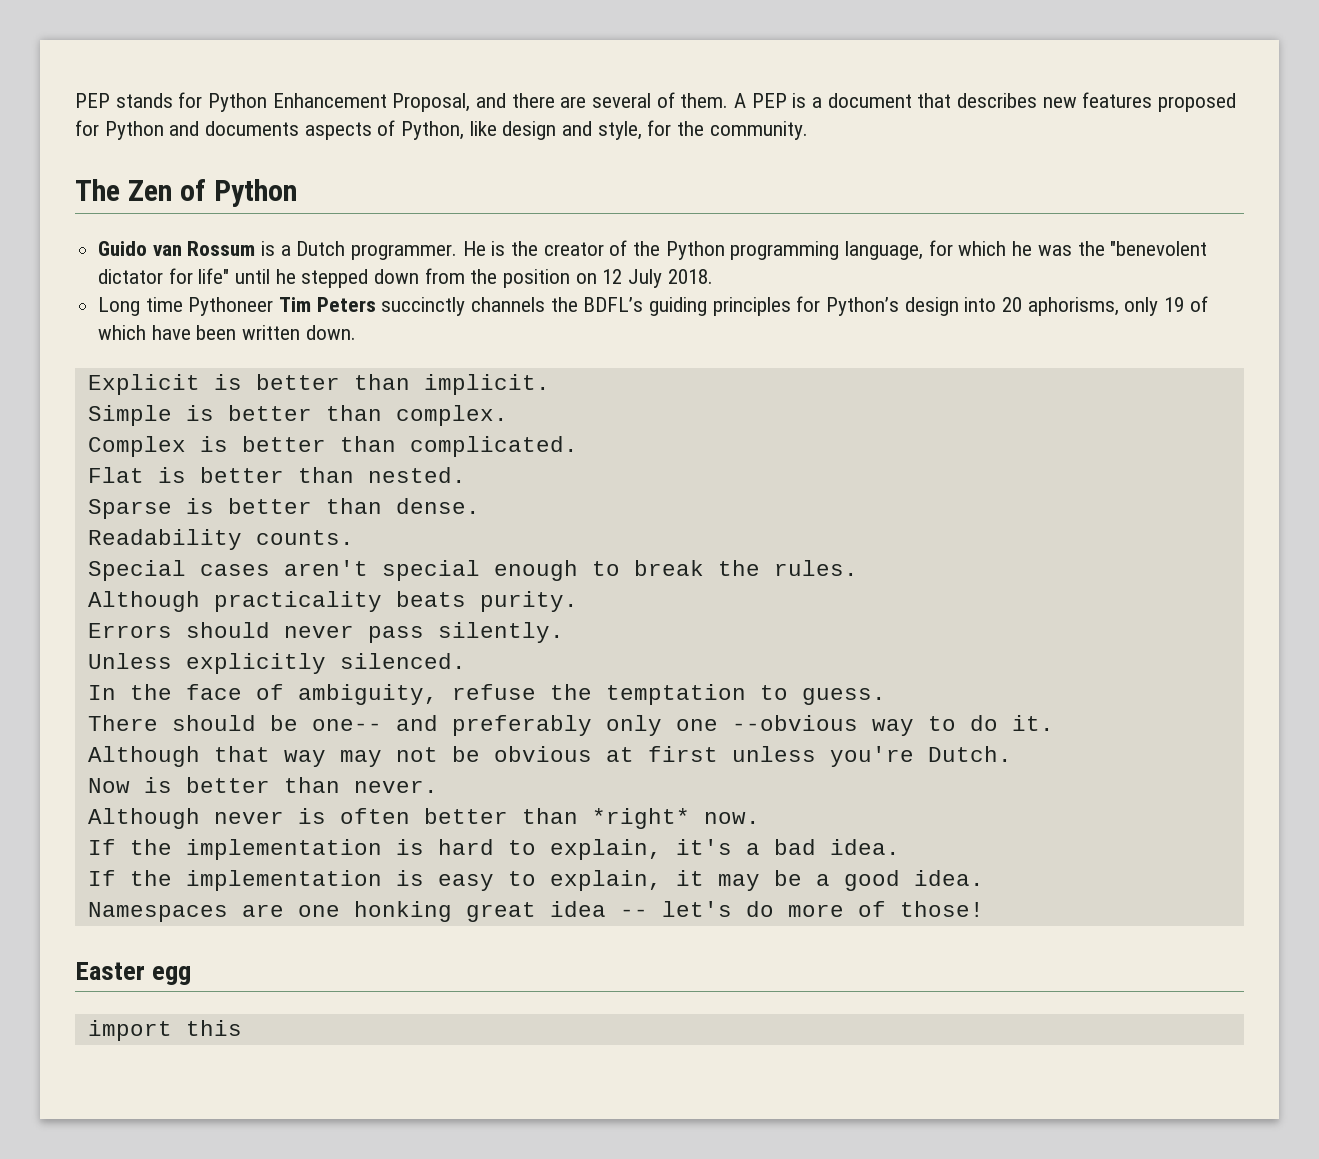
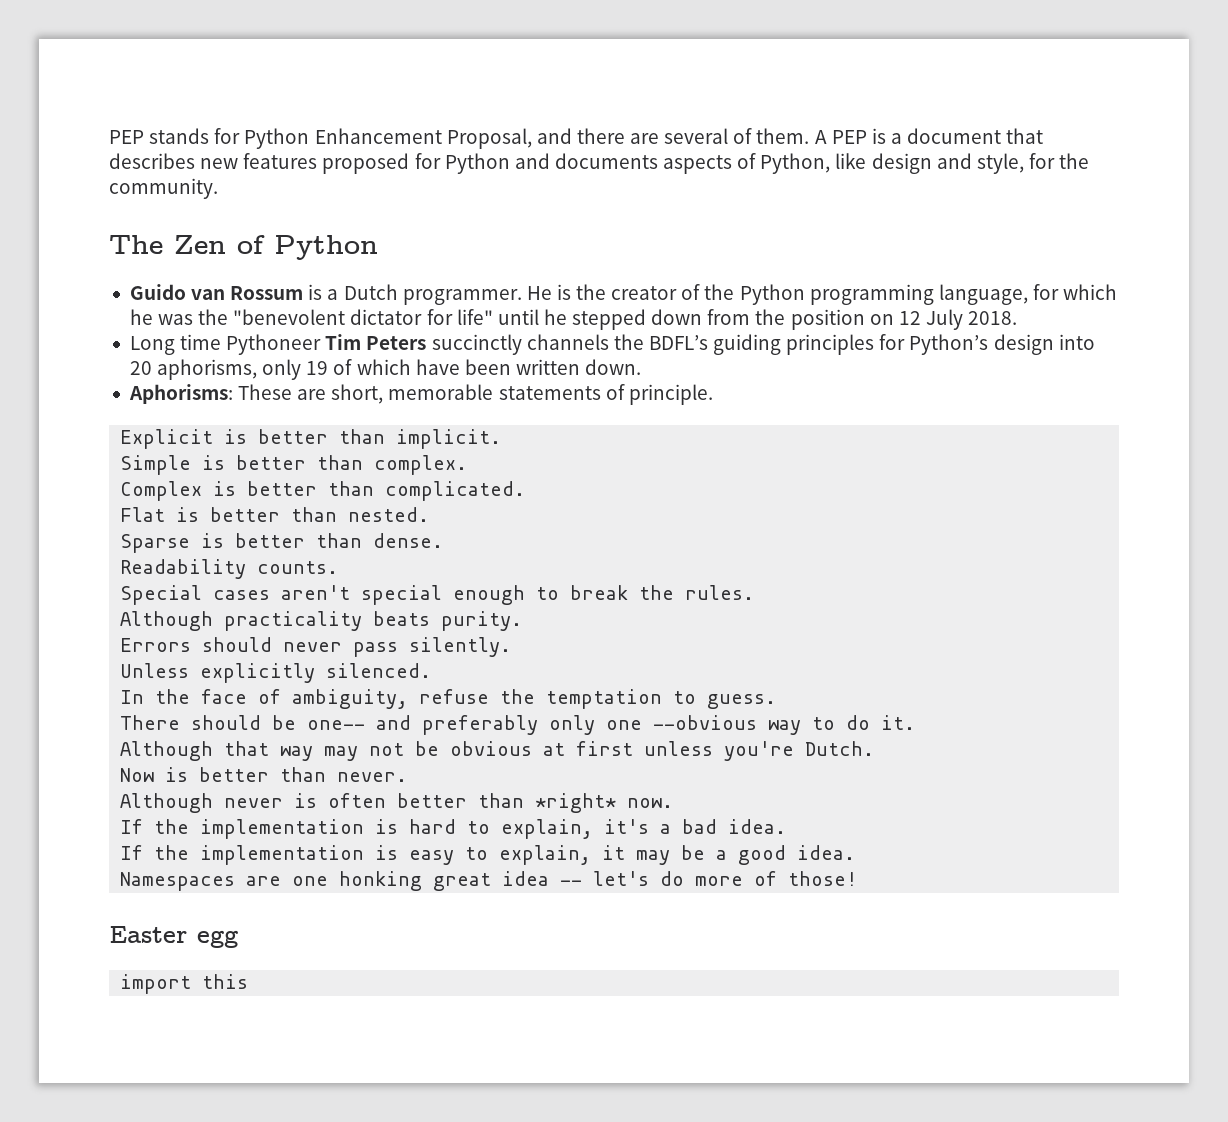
(356, 332) none -> [128,384,713,405] // Aphorisms: These are short, memorable statements of principle.

